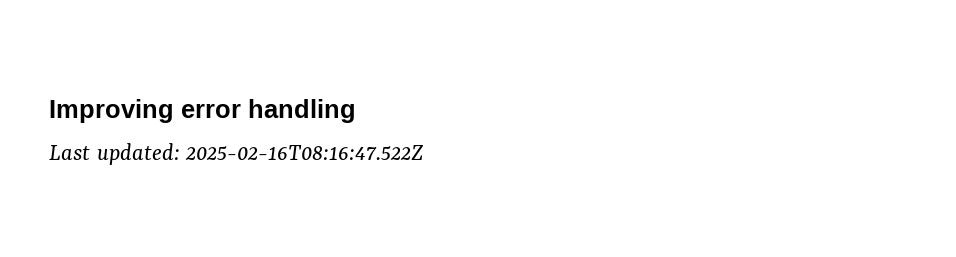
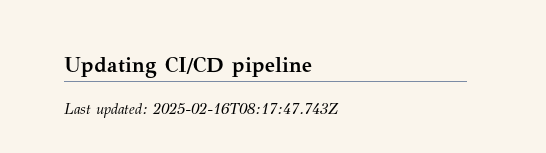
[49,99,356,123] Improving error handling -> [64,56,312,78] Updating CI/CD pipeline
[185,145,425,160] 2025-02-16T08:16:47.522Z -> [152,102,339,115] 2025-02-16T08:17:47.743Z

